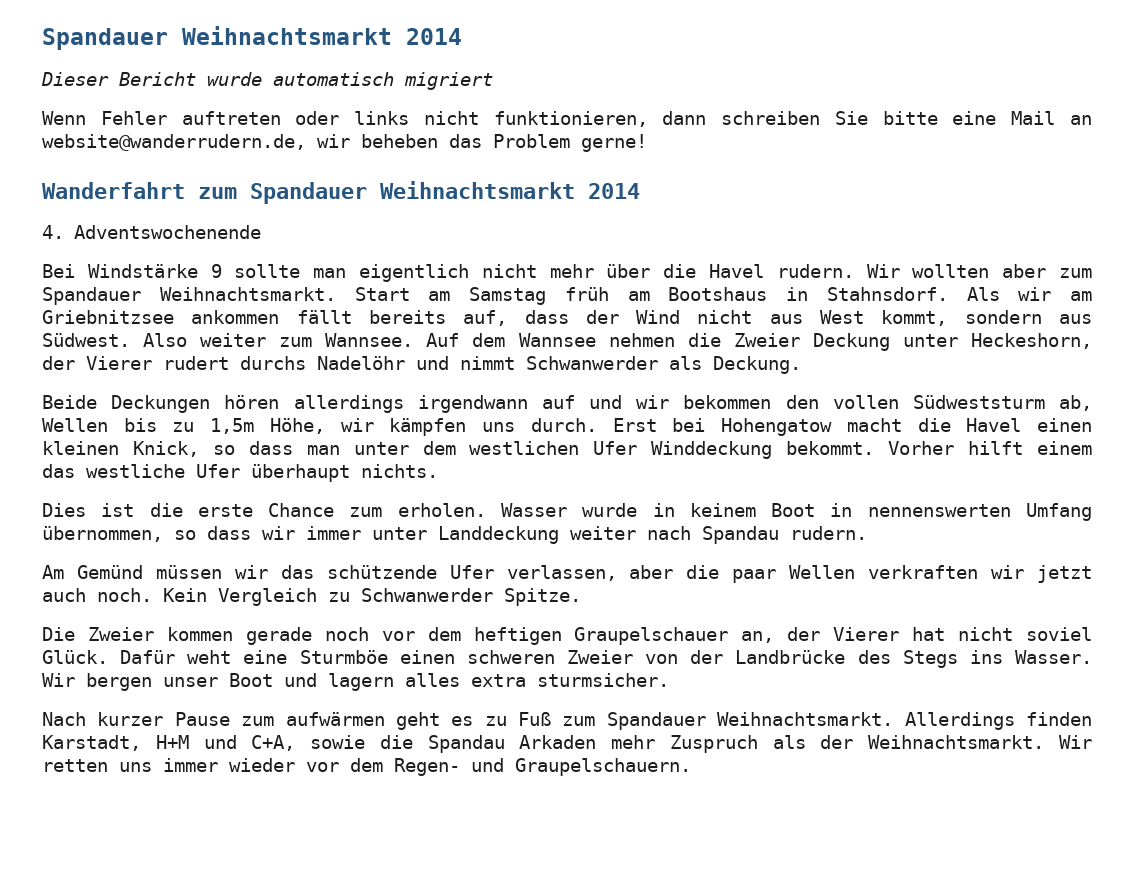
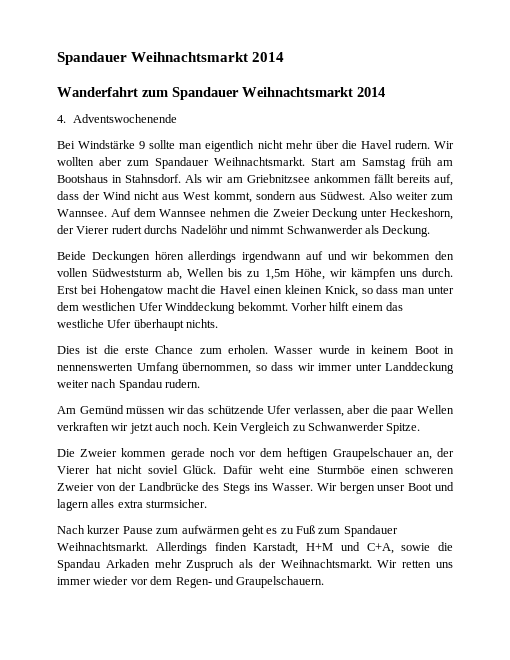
[42,26,462,50] [41,72,493,90] [42,111,1092,127] [42,134,647,152] Spandauer Weihnachtsmarkt 2014 // Dieser Bericht wurde automatisch migriert // Wenn Fehler auftreten oder links nicht funktionieren, dann schreiben Sie bitte eine Mail an website@wanderrudern.de, wir beheben das Problem gerne! -> [57,52,285,65] Spandauer Weihnachtsmarkt 2014

